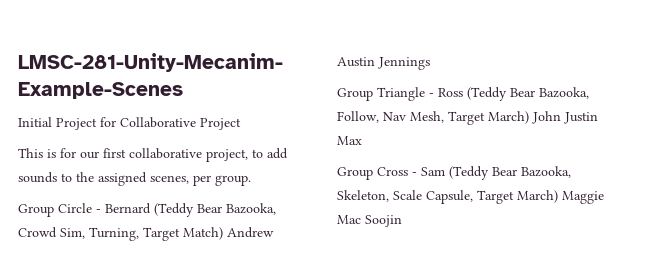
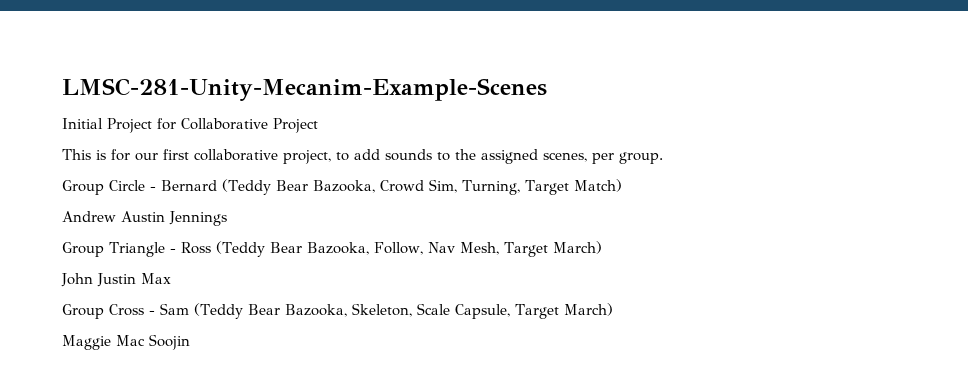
(223, 233) none -> (622, 185) //
(529, 117) none -> (602, 247) //
(558, 196) none -> (613, 309) //

